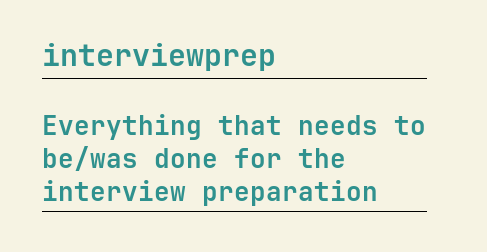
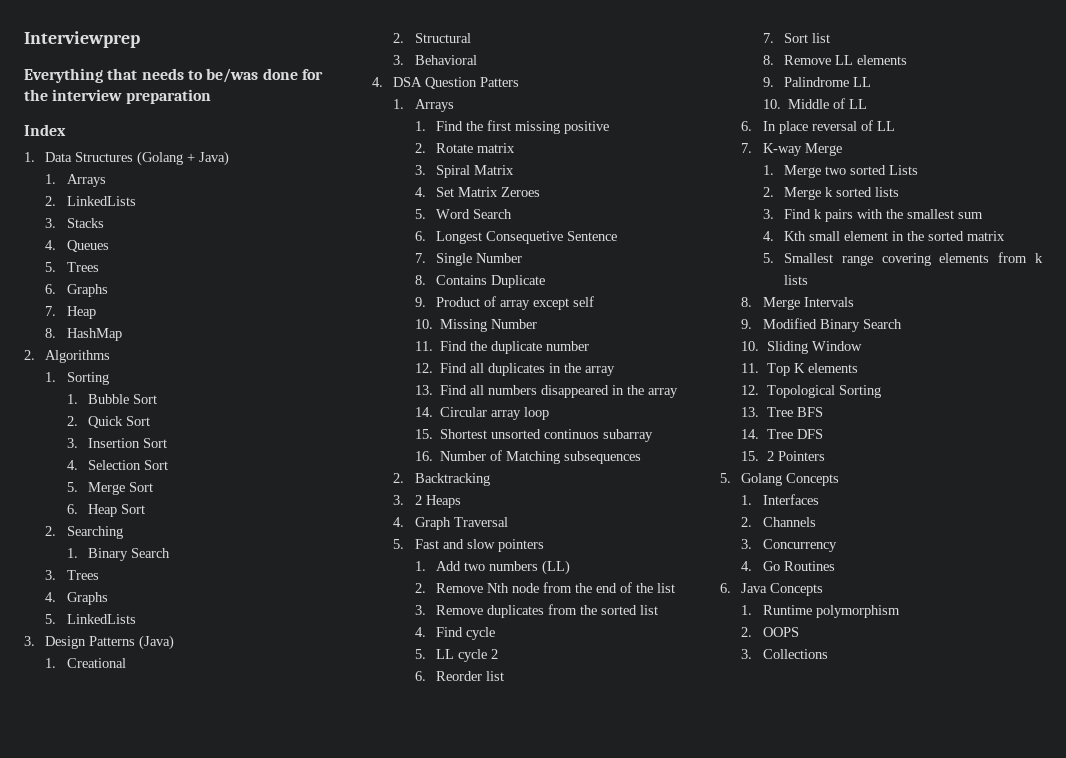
[42,43,276,71] interviewprep -> [24,31,140,48] Interviewprep
(378, 193) none -> [24,124,66,136] [24,151,230,166] [45,174,106,187] [45,196,136,206] [45,218,104,228] [45,240,109,252] [45,262,99,272] [45,284,108,297] [45,306,96,319] [45,328,122,341] [24,350,111,363] [45,372,109,385] [66,394,158,404] [66,416,151,428] [66,438,168,448] [66,460,169,470] [66,482,154,495] [66,504,146,517] [45,526,123,539] [66,548,171,561] [45,570,99,580] [45,592,108,605] [45,614,136,624] [24,635,175,650] [45,658,126,668] [393,33,471,43] [393,55,477,65] [372,77,520,89] [393,99,454,112] [414,120,610,134] [414,143,516,153] [414,165,515,178] [414,187,541,197] [414,209,513,219] [414,231,618,244] [414,253,523,266] [414,275,546,288] [414,296,595,310] [414,319,537,332] [414,341,589,354] [414,363,615,376] [414,385,678,398] [414,407,549,420] [414,429,653,442] [414,450,641,464] [393,473,490,486] [393,495,461,508] [393,517,508,530] [393,539,544,552] [414,560,571,575] [414,582,676,593] [414,604,659,618] [414,627,496,640] [414,649,499,662] [414,671,505,681] [762,33,831,43] [762,55,908,65] [762,77,872,87] [762,98,867,109] [741,120,895,134] [741,143,842,156] [762,165,919,178] [762,187,900,200] [762,209,984,222] [762,231,1006,241] [762,252,1043,266] [784,275,809,285] [741,297,854,310] [741,318,902,332] [741,341,862,354] [741,363,858,376] [741,385,881,398] [741,407,823,417] [741,429,823,439] [741,451,825,461] [720,473,840,486] [741,494,819,505] [741,517,816,527] [741,539,837,552] [741,561,835,571] [720,583,824,596] [741,605,900,618] [741,627,799,637] [741,649,828,659] // Index // 1. Data Structures (Golang + Java) // 1. Arrays // 2. LinkedLists // 3. Stacks // 4. Queues // 5. Trees // 6. Graphs // 7. Heap // 8. HashMap // 2. Algorithms // 1. Sorting // 1. Bubble Sort // 2. Quick Sort // 3. Insertion Sort // 4. Selection Sort // 5. Merge Sort // 6. Heap Sort // 2. Searching // 1. Binary Search // 3. Trees // 4. Graphs // 5. LinkedLists // 3. Design Patterns (Java) // 1. Creational // 2. Structural // 3. Behavioral // 4. DSA Question Patters // 1. Arrays // 1. Find the first missing positive // 2. Rotate matrix // 3. Spiral Matrix // 4. Set Matrix Zeroes // 5. Word Search // 6. Longest Consequetive Sentence // 7. Single Number // 8. Contains Duplicate // 9. Product of array except self // 10. Missing Number // 11. Find the duplicate number // 12. Find all duplicates in the array // 13. Find all numbers disappeared in the array // 14. Circular array loop // 15. Shortest unsorted continuos subarray // 16. Number of Matching subsequences // 2. Backtracking // 3. 2 Heaps // 4. Graph Traversal // 5. Fast and slow pointers // 1. Add two numbers (LL) // 2. Remove Nth node from the end of the list // 3. Remove duplicates from the sorted list // 4. Find cycle // 5. LL cycle 2 // 6. Reorder list // 7. Sort list // 8. Remove LL elements // 9. Palindrome LL // 10. Middle of LL // 6. In place reversal of LL // 7. K-way Merge // 1. Merge two sorted Lists // 2. Merge k sorted lists // 3. Find k pairs with the smallest sum // 4. Kth small element in the sorted matrix // 5. Smallest range covering elements from k lists // 8. Merge Intervals // 9. Modified Binary Search // 10. Sliding Window // 11. Top K elements // 12. Topological Sorting // 13. Tree BFS // 14. Tree DFS // 15. 2 Pointers // 5. Golang Concepts // 1. Interfaces // 2. Channels // 3. Concurrency // 4. Go Routines // 6. Java Concepts // 1. Runtime polymorphism // 2. OOPS // 3. Collections

